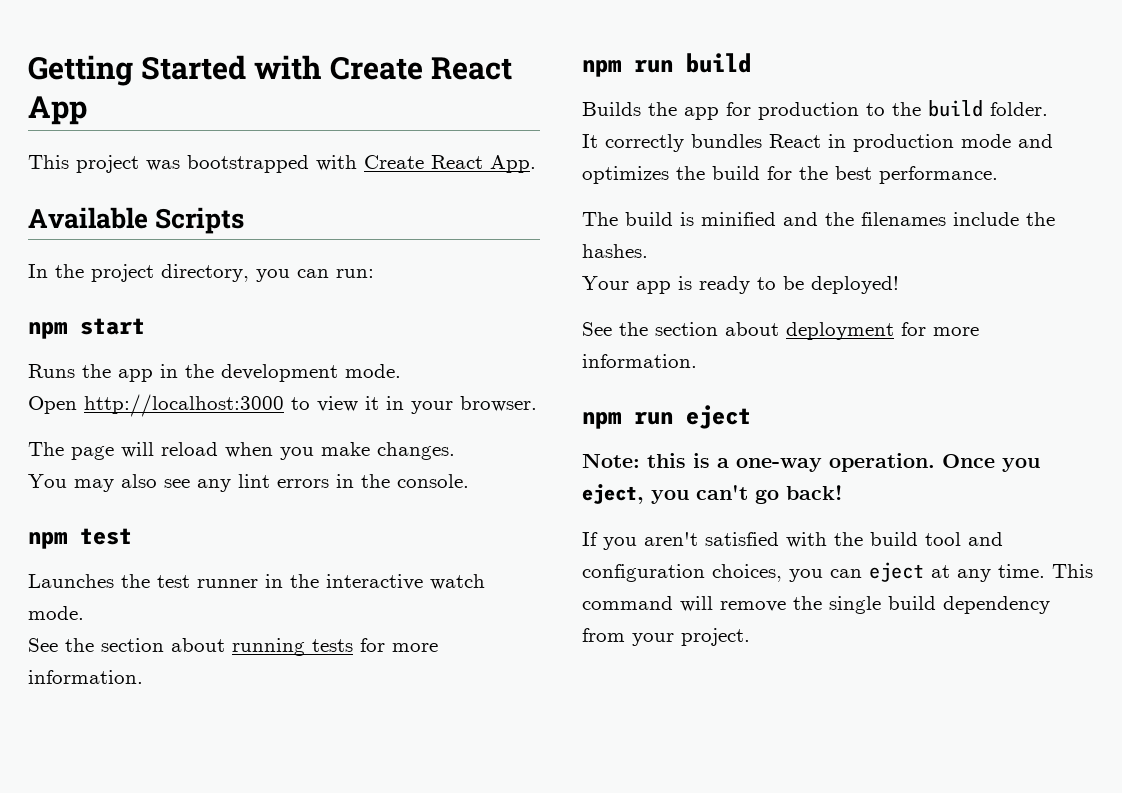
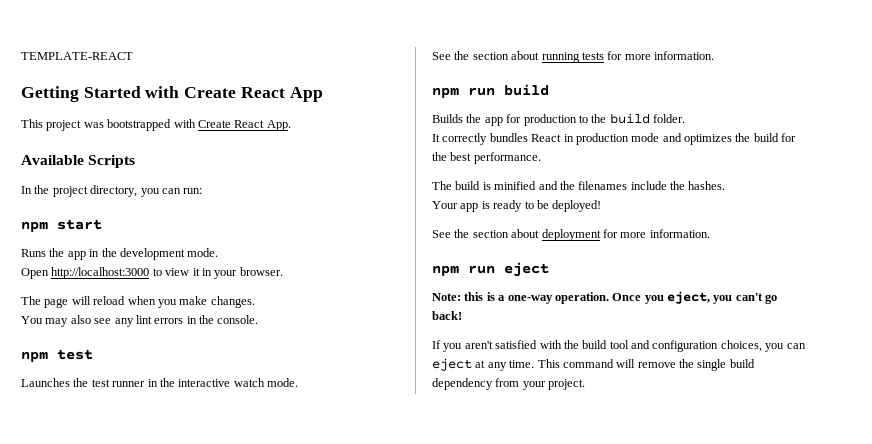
(28, 70) none -> [21,52,133,60] TEMPLATE-REACT //

